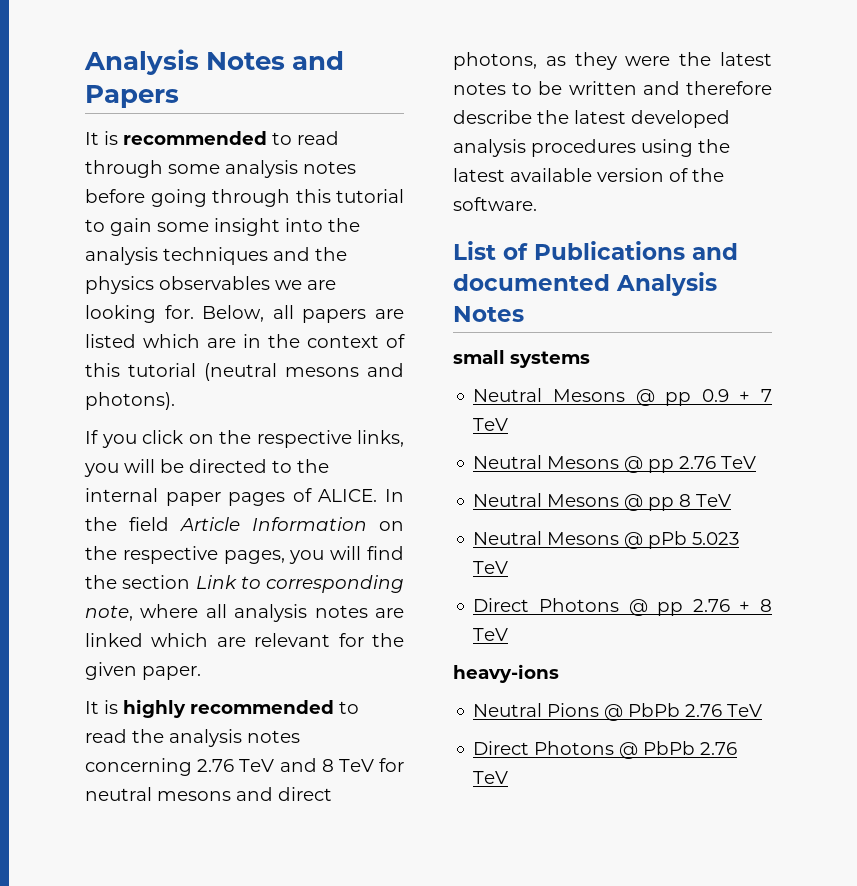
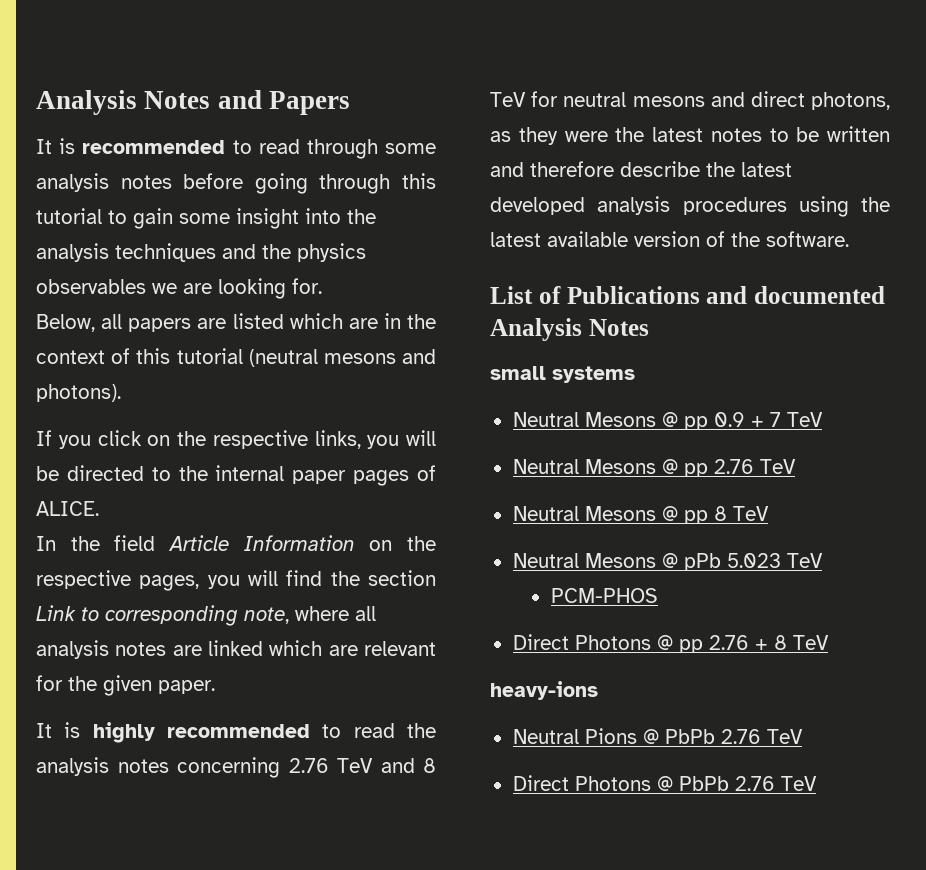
(194, 312) none -> (322, 286) //
(378, 495) none -> (99, 508) //
(509, 567) none -> [550,588,658,603] // PCM-PHOS

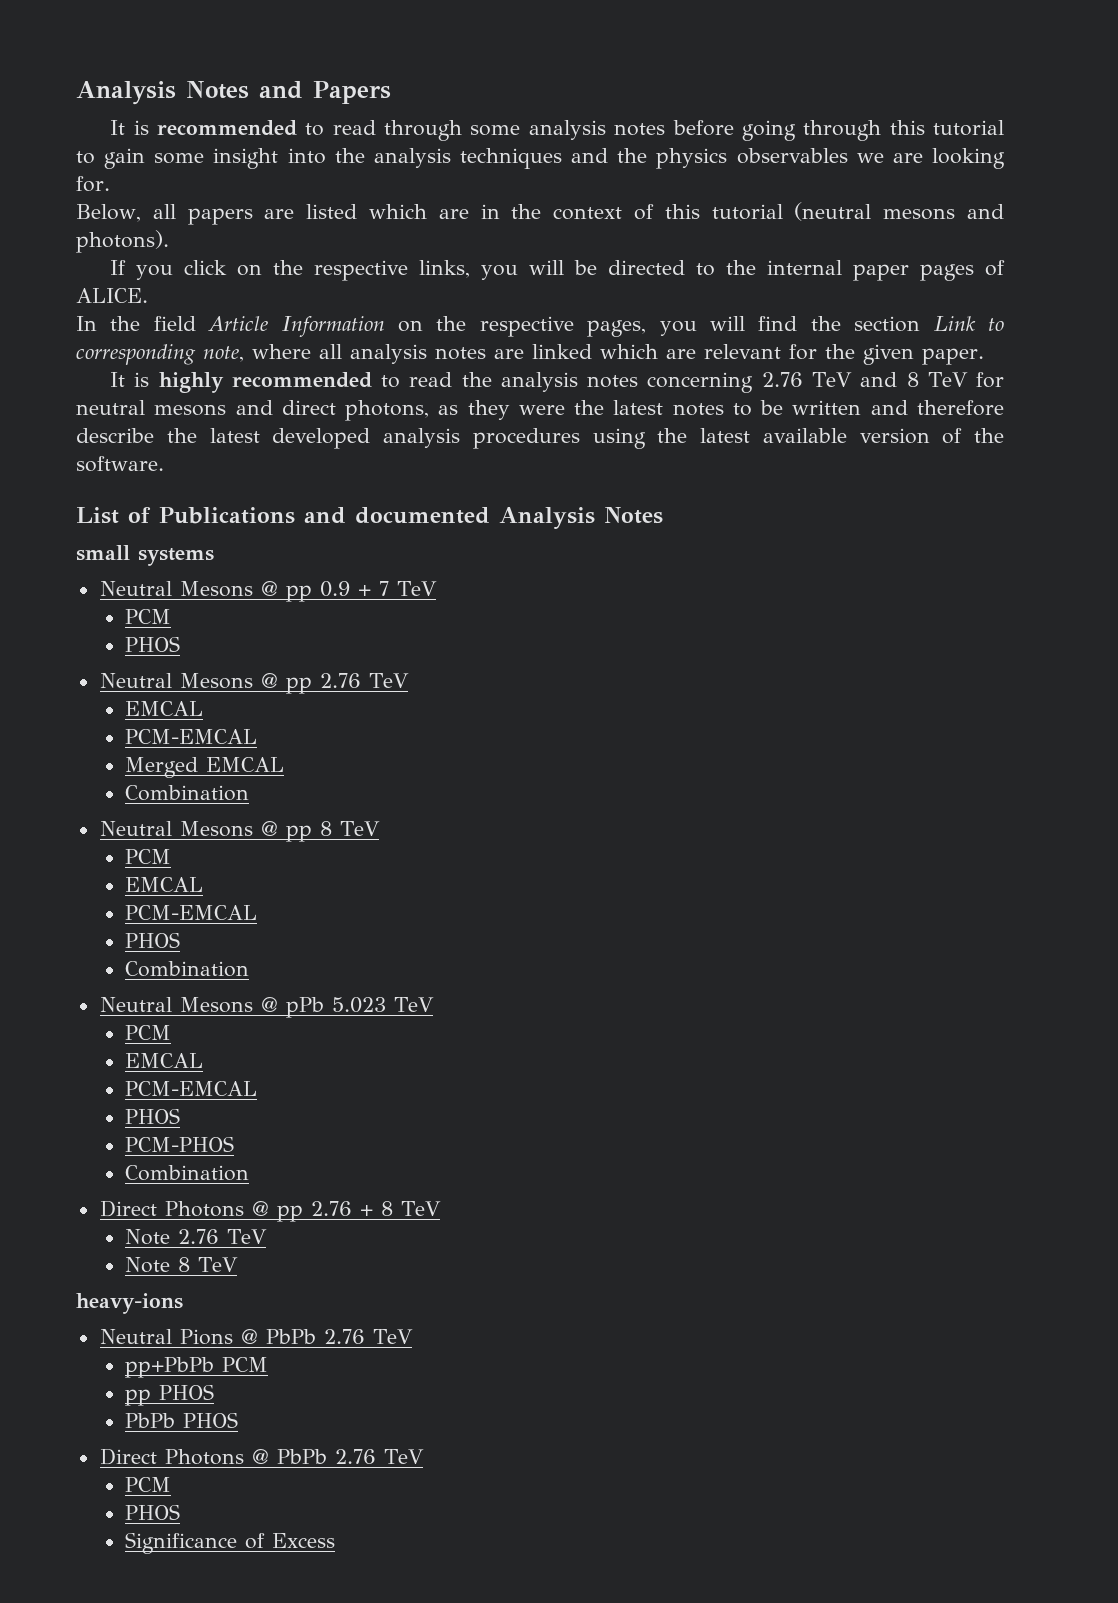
(823, 419) none -> [125,609,172,624] [125,636,181,652] // PCM // PHOS
(796, 466) none -> [125,701,204,716] [125,729,258,744] [125,757,285,778] [125,785,250,801] // EMCAL // PCM-EMCAL // Merged EMCAL // Combination
(769, 513) none -> [125,849,172,864] [125,877,204,892] [125,905,258,920] [125,932,181,948] [125,961,250,977] // PCM // EMCAL // PCM-EMCAL // PHOS // Combination
(823, 560) none -> [125,1025,172,1040] [125,1053,204,1068] [125,1081,258,1096] [125,1108,181,1124] // PCM // EMCAL // PCM-EMCAL // PHOS
(658, 595) none -> [125,1165,250,1181] // Combination
(829, 642) none -> [125,1229,268,1245] [125,1257,239,1273] // Note 2.76 TeV // Note 8 TeV
(803, 736) none -> [125,1357,269,1378] [125,1384,215,1406] [125,1412,239,1428] // pp+PbPb PCM // pp PHOS // PbPb PHOS
(817, 783) none -> [125,1477,172,1492] [125,1504,181,1520] [125,1532,336,1554] // PCM // PHOS // Significance of Excess

